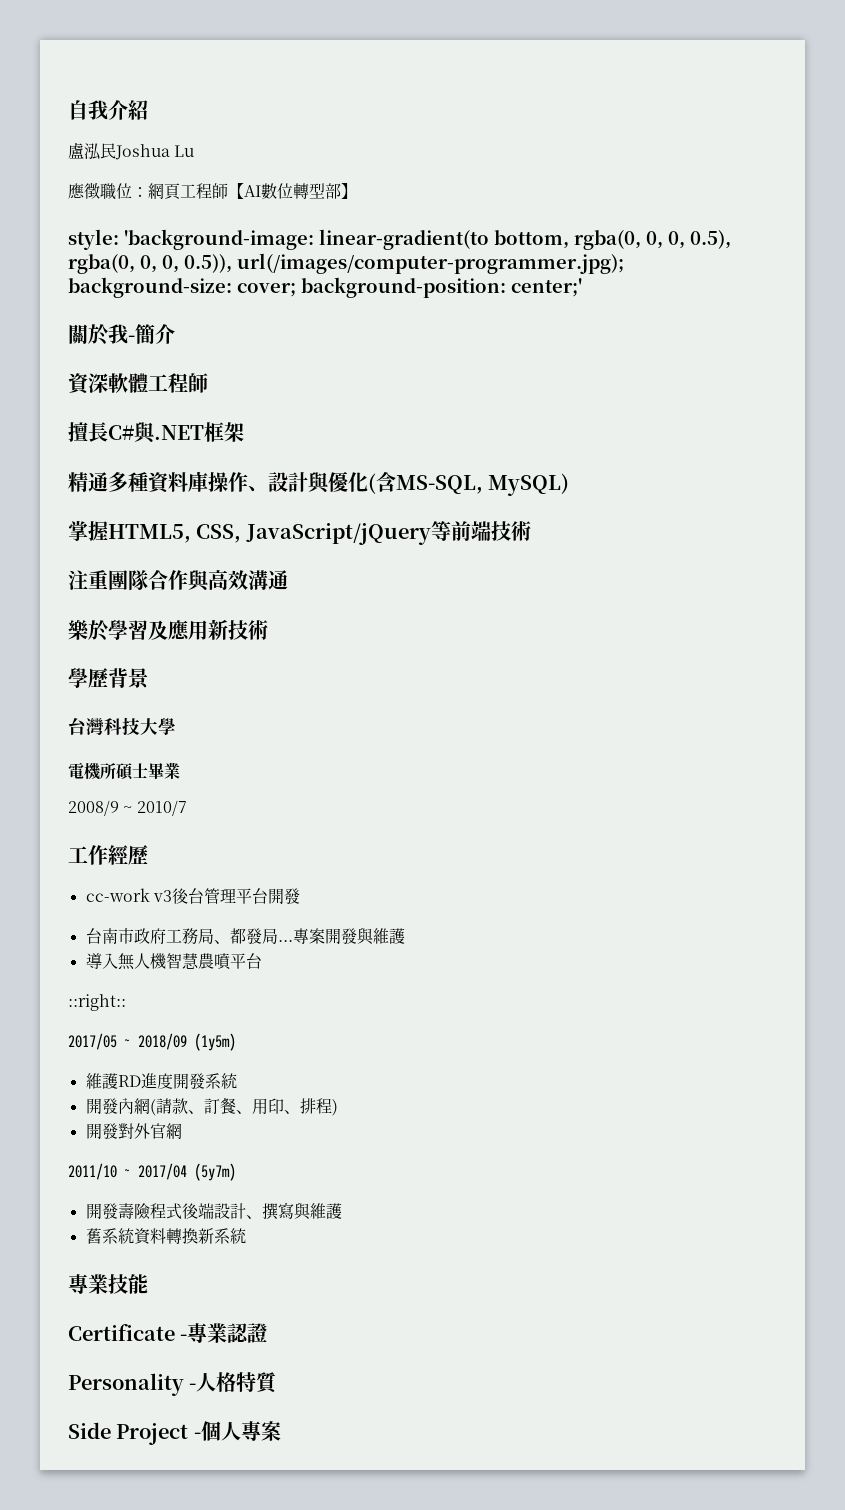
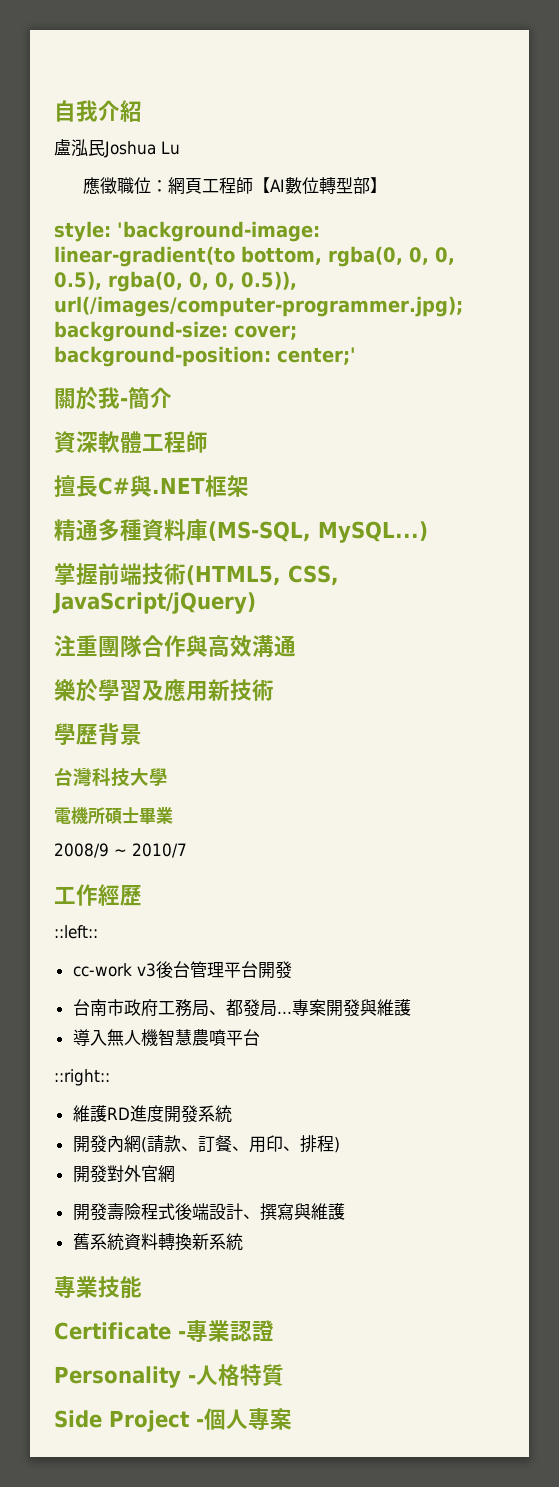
[208,471,570,496] [68,521,451,545] 操作、設計與優化(含MS-SQL, MySQL) // 掌握HTML5, CSS, JavaScript/jQuery等 -> [208,521,428,543] [54,563,98,585] (MS-SQL, MySQL...) // 掌握
(531, 531) none -> [186,565,339,586] [52,592,256,614] (HTML5, CSS, JavaScript/jQuery)
(148, 855) none -> [54,925,98,939] // ::left::
[68,1033,236,1051] // 2017/05 ~ 2018/09 (1y5m) -> (110, 1077) none
[68,1163,236,1181] // 2011/10 ~ 2017/04 (5y7m) -> (175, 1174) none

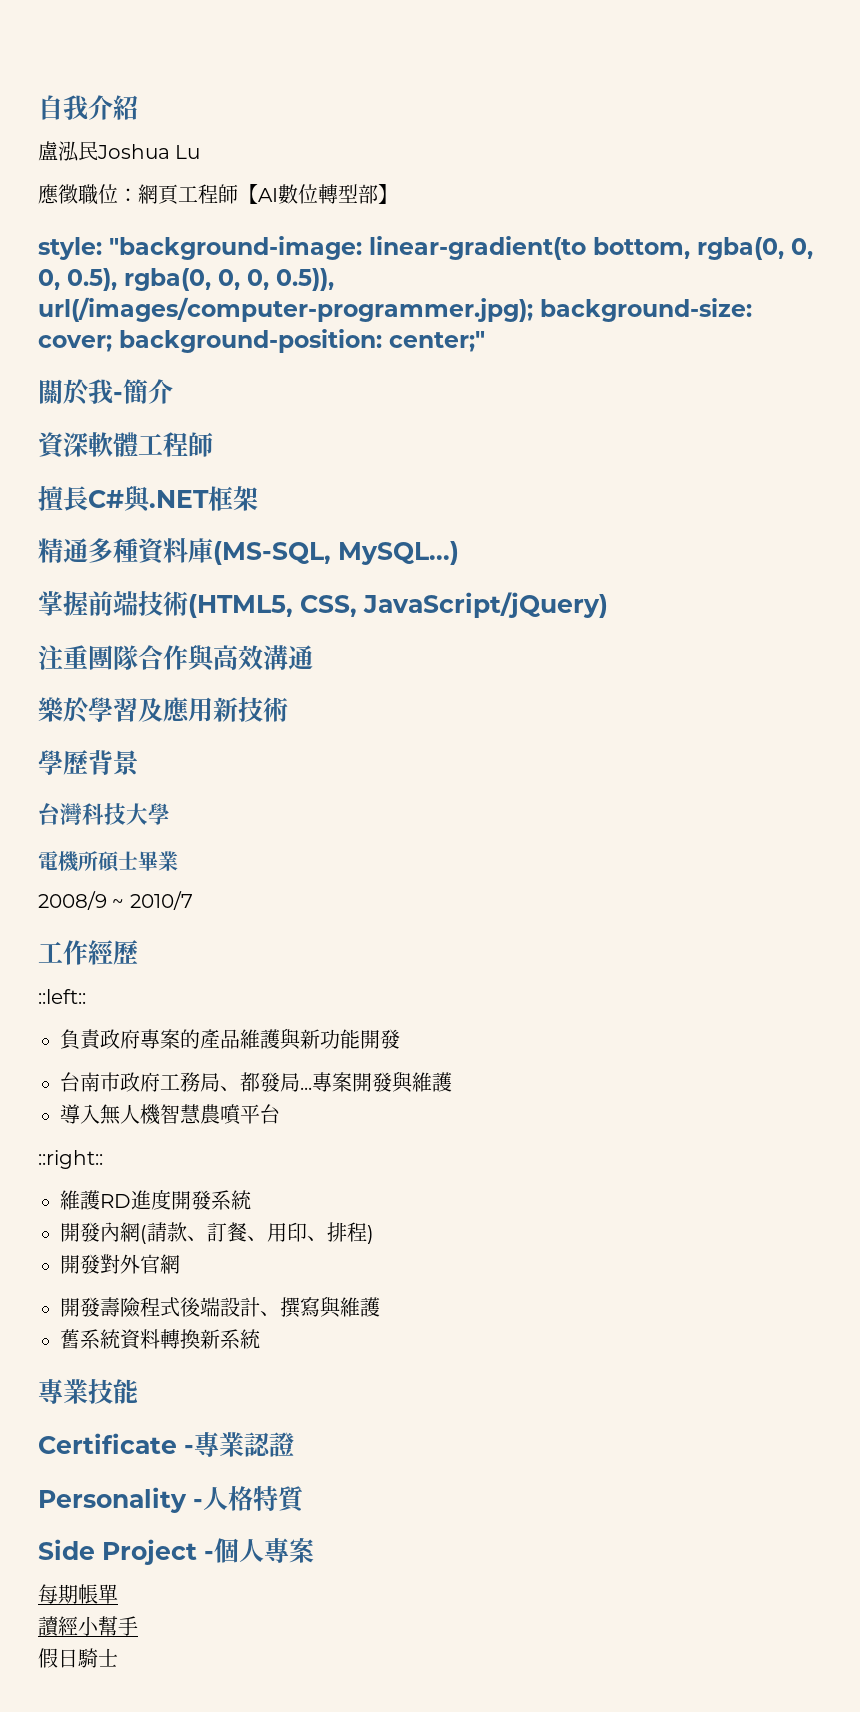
[117,221,320,242] 'background-image: -> [109,236,362,260] "background-image:
[277,347,356,365] center;' -> [389,331,485,352] center;"
[72,961,258,978] cc-work v3後台管理平台 -> [60,1028,360,1050] 負責政府專案的產品維護與新功能
(292, 1419) none -> [38,1584,118,1604] [38,1616,138,1637] [38,1648,118,1668] // 每期帳單 // 讀經小幫手 // 假日騎士

